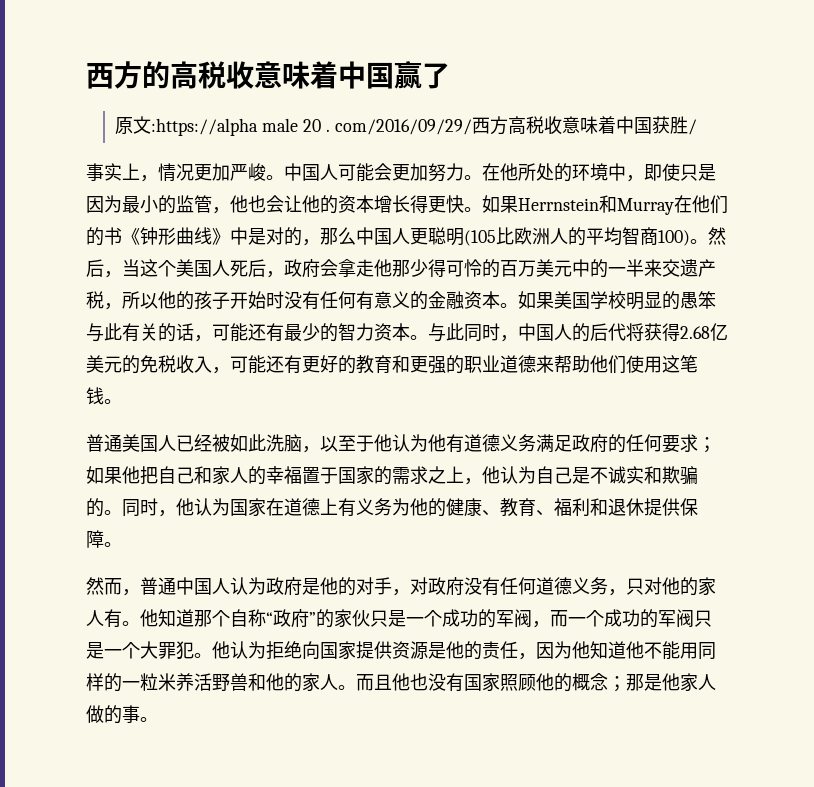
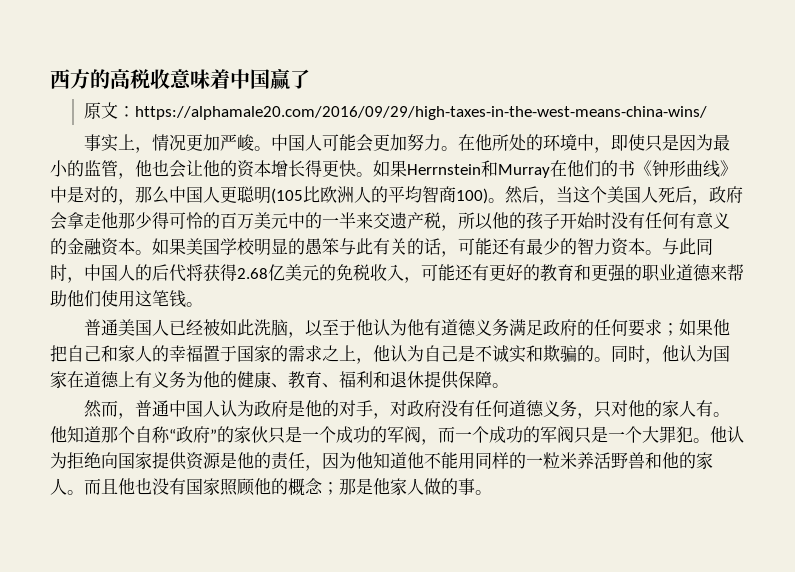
[151,116,697,136] :https://alpha male 20 . com/2016/09/29/西方高税收意味着中国获胜/ -> [117,106,707,120] ：https://alphamale20.com/2016/09/29/high-taxes-in-the-west-means-china-wins/

